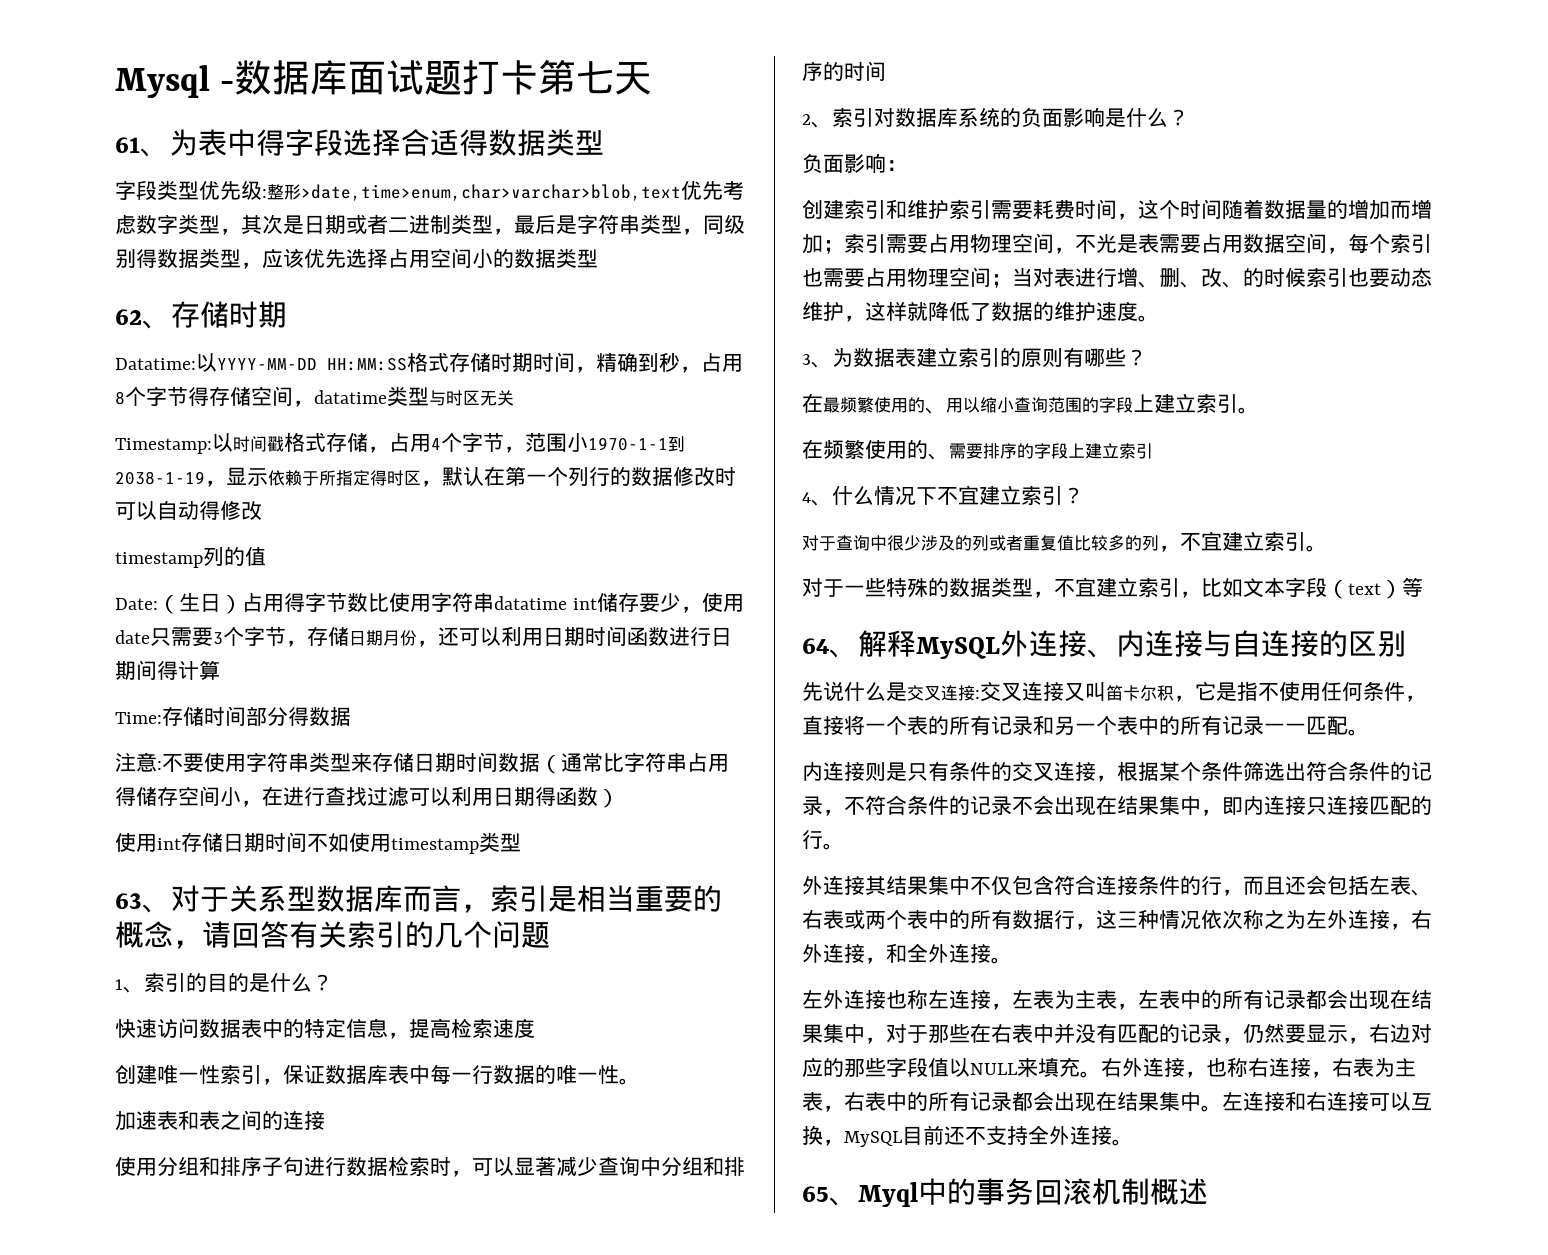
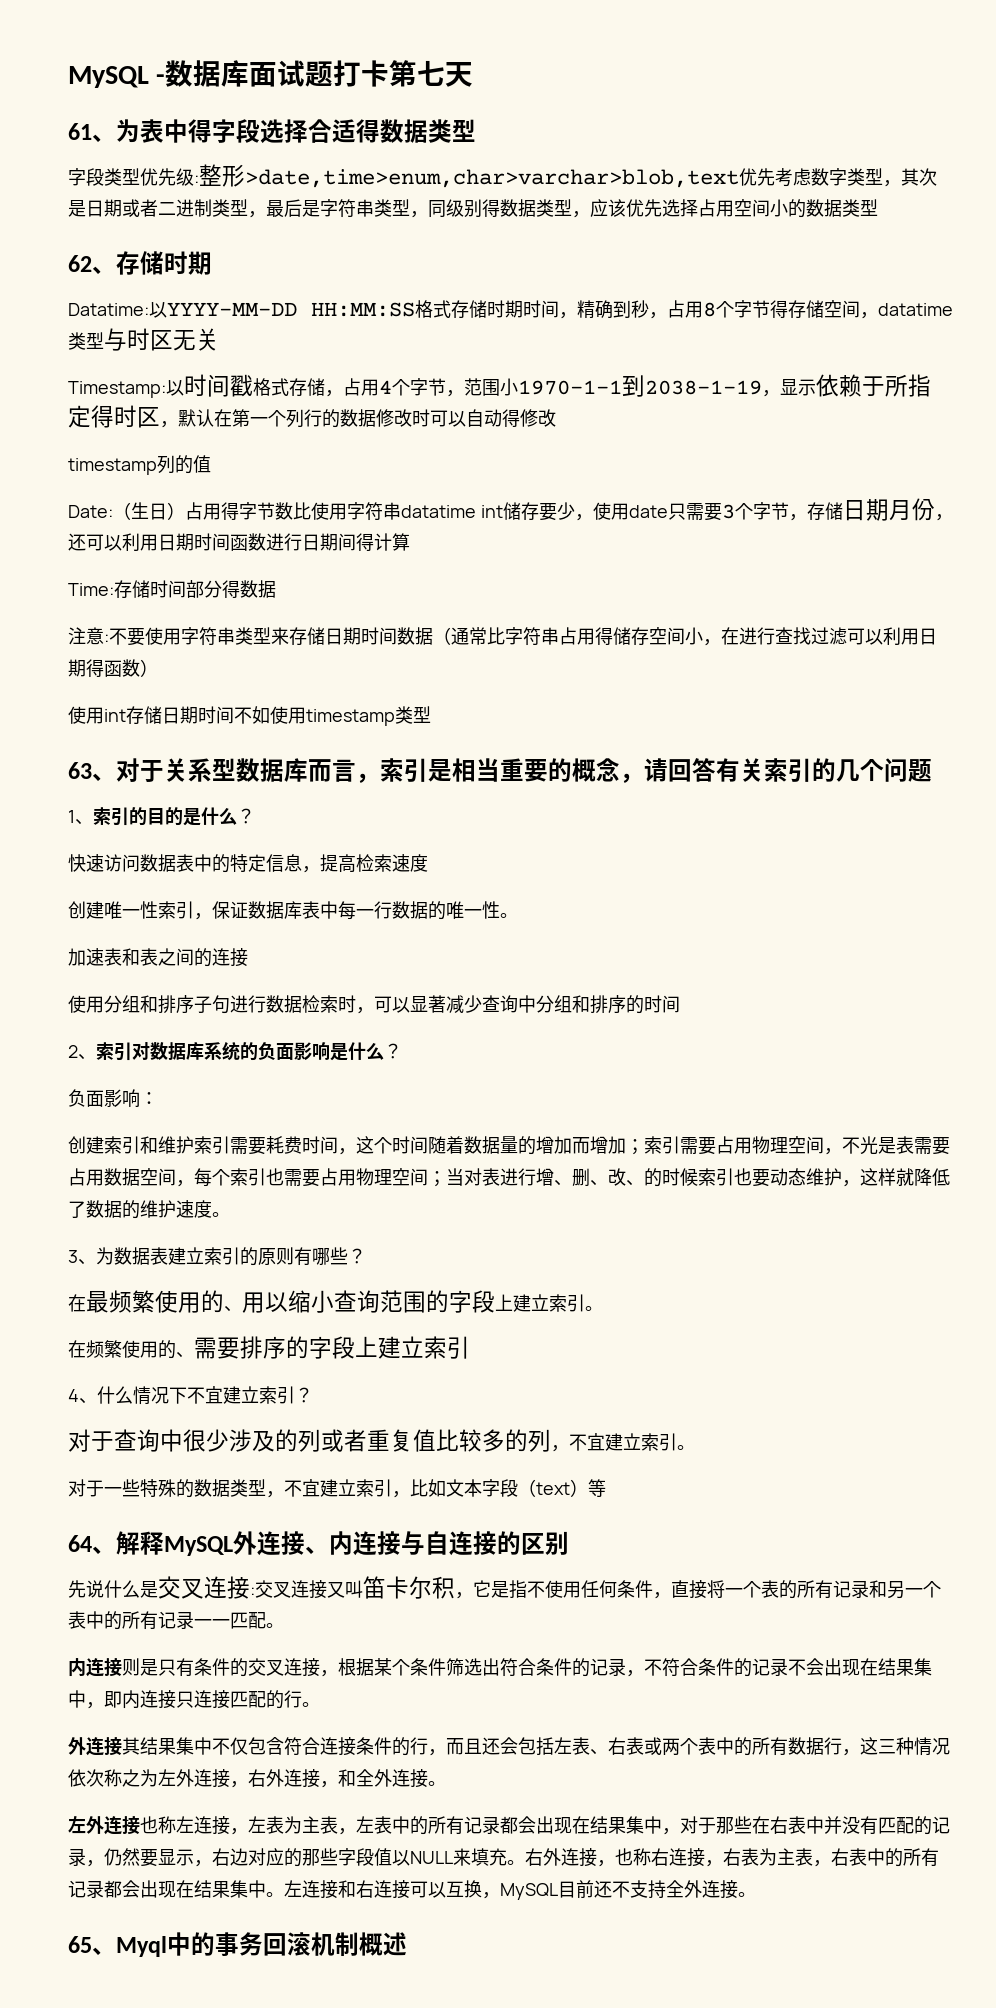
[115,65,210,98] Mysql -> [68,66,149,88] MySQL

